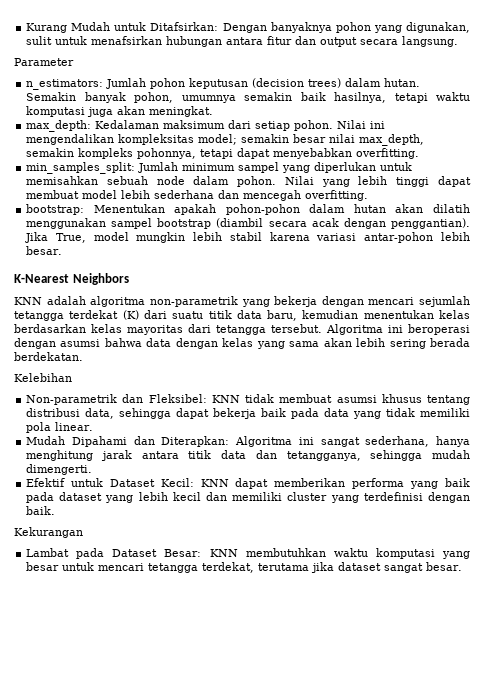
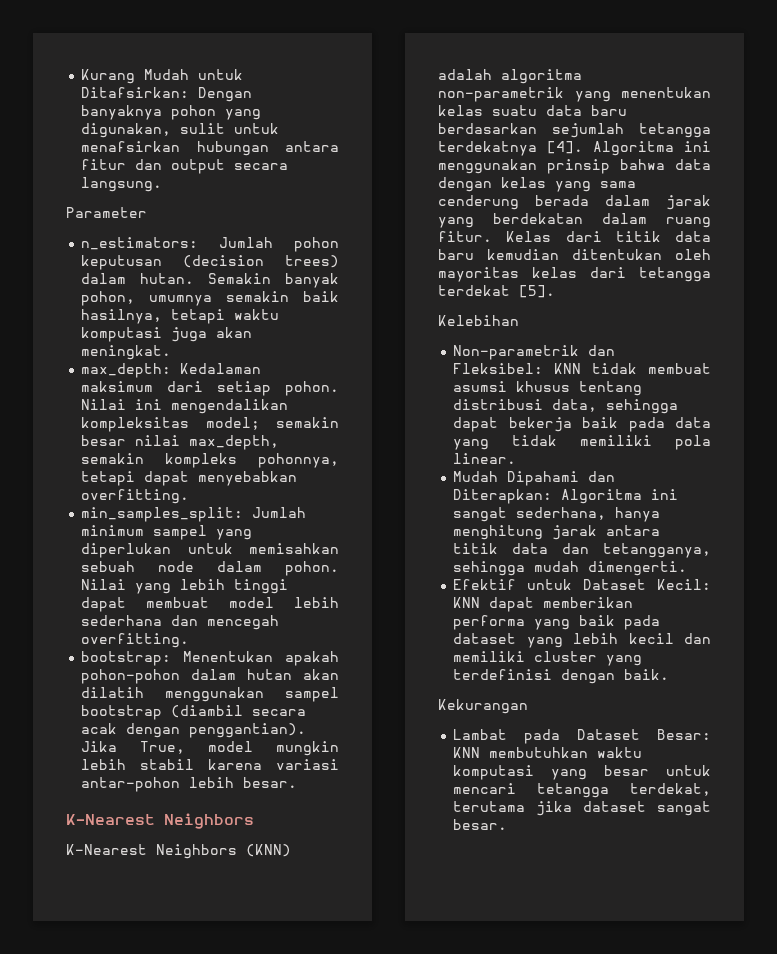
[14,297,42,305] KNN -> [66,844,291,859] K-Nearest Neighbors (KNN)
[274,296,470,307] [14,310,471,321] [14,324,470,335] [14,338,101,349] bekerja dengan mencari sejumlah tetangga terdekat (K) dari suatu titik data baru, kemudian menentukan kelas berdasarkan kelas mayoritas dari tetangga tersebut. Algoritma ini beroperasi dengan asumsi -> [621,87,711,98] [438,105,627,116] [438,123,711,138] [438,141,711,156] [438,159,610,174] menentukan kelas suatu data baru berdasarkan sejumlah tetangga terdekatnya [4]. Algoritma ini menggunakan prinsip
[323,338,470,349] [14,352,83,361] akan lebih sering berada berdekatan. -> [438,195,711,210] [438,213,711,228] [438,231,711,242] [438,249,711,260] [438,267,711,282] [438,285,555,298] cenderung berada dalam jarak yang berdekatan dalam ruang fitur. Kelas dari titik data baru kemudian ditentukan oleh mayoritas kelas dari tetangga terdekat [5].

